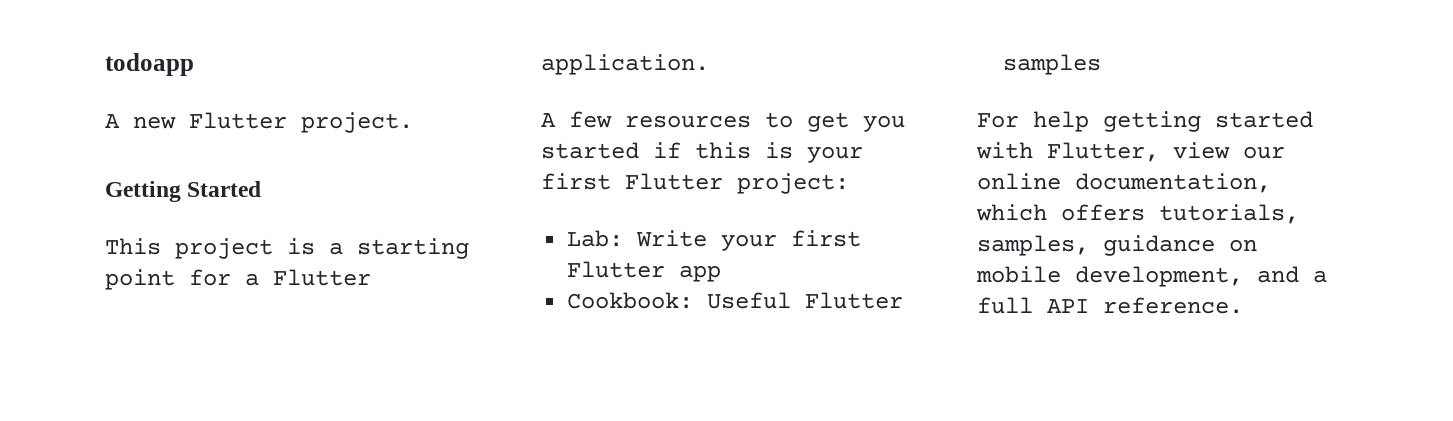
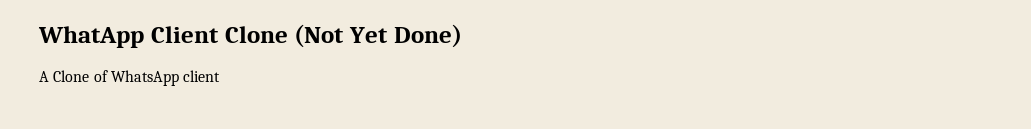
[105,53,194,76] [105,112,413,133] [105,181,262,202] [105,238,469,259] [105,269,371,290] [541,54,709,75] [541,111,905,132] [541,142,863,163] [541,173,849,194] [567,230,862,251] [567,261,722,282] [567,292,904,309] [1003,54,1102,75] [977,111,1313,132] [976,142,1285,162] [977,173,1271,193] [976,204,1299,224] [977,235,1257,256] [976,266,1327,287] [977,297,1243,314] todoapp // A new Flutter project. // Getting Started // This project is a starting point for a Flutter application. // A few resources to get you started if this is your first Flutter project: // Lab: Write your first Flutter app // Cookbook: Useful Flutter samples // For help getting started with Flutter, view our online documentation, which offers tutorials, samples, guidance on mobile development, and a full API reference. -> [38,24,462,48] [39,70,221,86] WhatApp Client Clone (Not Yet Done) // A Clone of WhatsApp client

